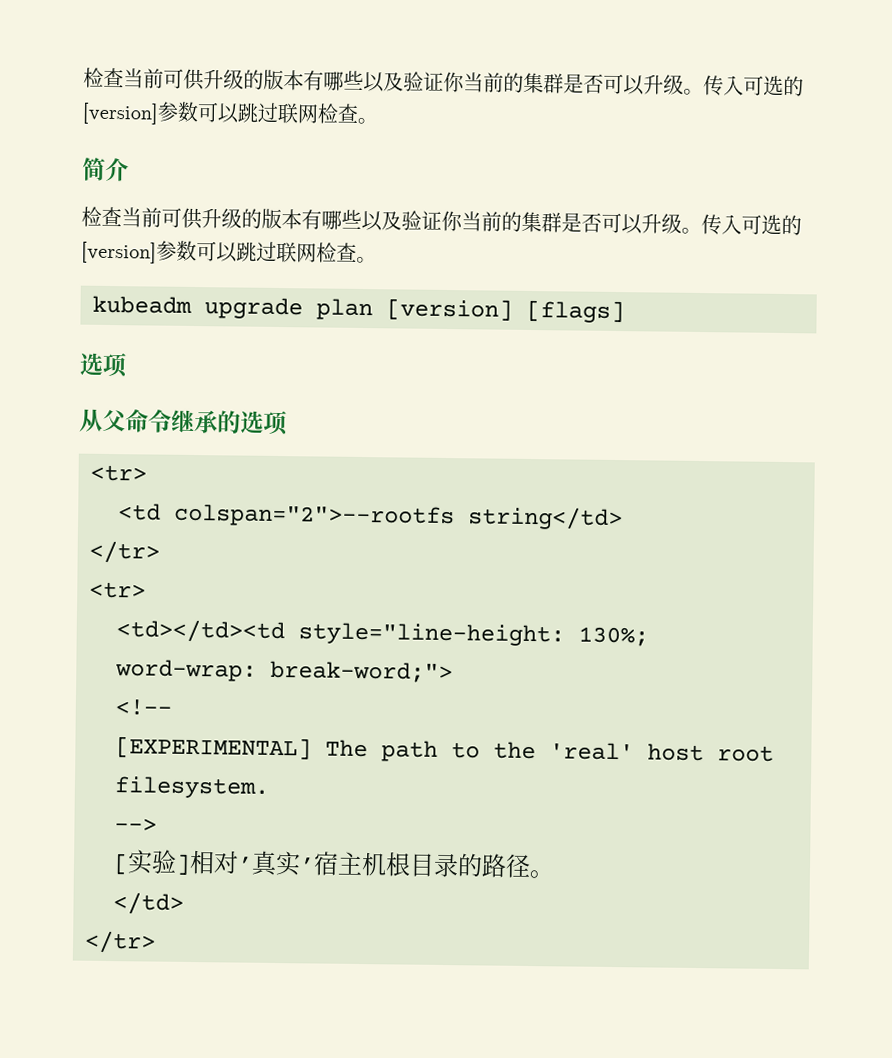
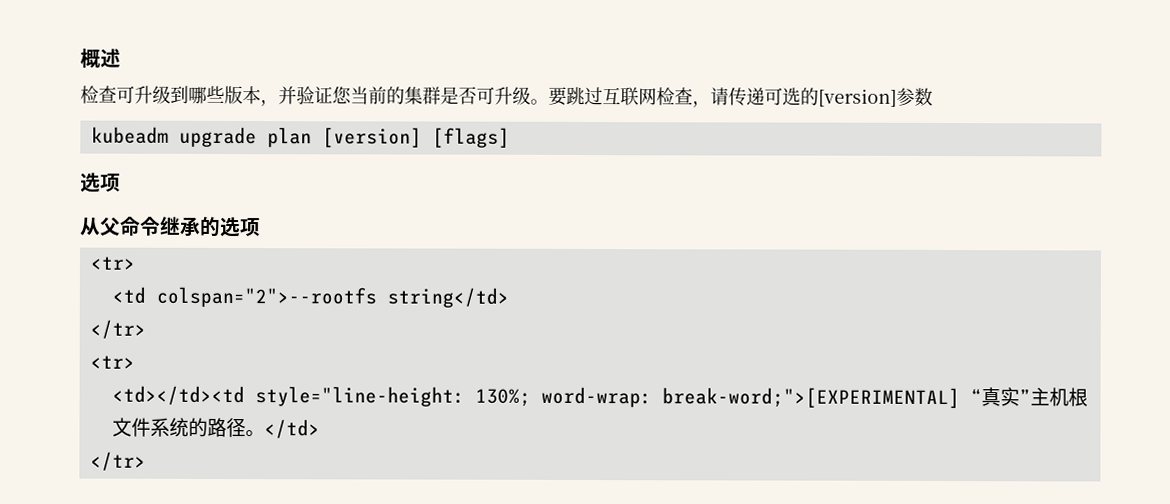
[83,67,804,97] [82,101,378,125] [82,157,129,182] [81,206,802,236] [81,240,377,264] 检查当前可供升级的版本有哪些以及验证你当前的集群是否可以升级。传入可选的[version]参数可以跳过联网检查。 // 简介 // 检查当前可供升级的版本有哪些以及验证你当前的集群是否可以升级。传入可选的[version]参数可以跳过联网检查。 -> [80,48,121,69] [80,85,933,108] 概述 // 检查可升级到哪些版本，并验证您当前的集群是否可升级。要跳过互联网检查，请传递可选的[version]参数
[270,660,453,684] [115,699,172,716] [115,736,774,762] [114,776,270,799] [114,818,157,832] [113,849,459,878] break-word;"> // <!-- // [EXPERIMENTAL] The path to the 'real' host root filesystem. // --> // [实验]相对’真实’宿主机根目录 -> [661,387,1088,409] [111,417,189,437] break-word;">[EXPERIMENTAL] “真实”主机根文件系统
(554, 874) // -> (265, 433) none

